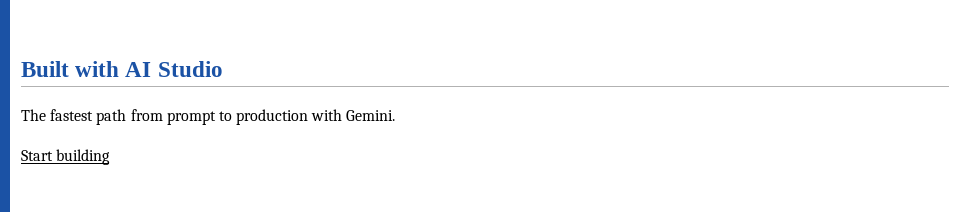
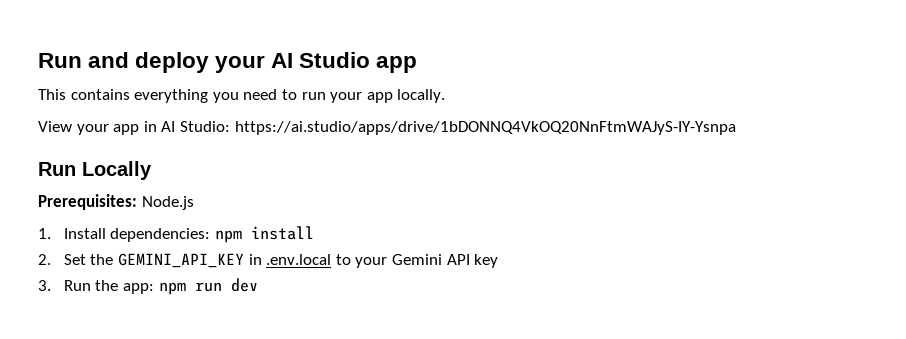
[21,61,223,77] [21,109,396,125] [21,149,111,165] Built with AI Studio // The fastest path from prompt to production with Gemini. // Start building -> [38,52,418,73] [38,89,446,103] [38,121,736,135] [38,161,152,180] [38,194,194,210] [38,226,315,243] [38,253,499,268] [38,278,258,295] Run and deploy your AI Studio app // This contains everything you need to run your app locally. // View your app in AI Studio: https://ai.studio/apps/drive/1bDONNQ4VkOQ20NnFtmWAJyS-IY-Ysnpa // Run Locally // Prerequisites: Node.js // 1. Install dependencies: npm install // 2. Set the GEMINI_API_KEY in .env.local to your Gemini API key // 3. Run the app: npm run dev

